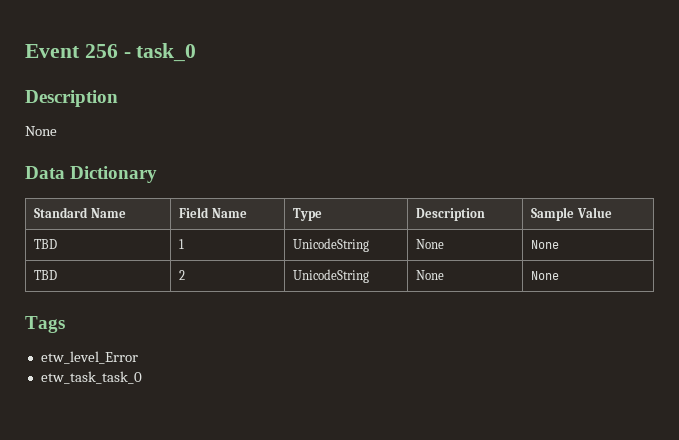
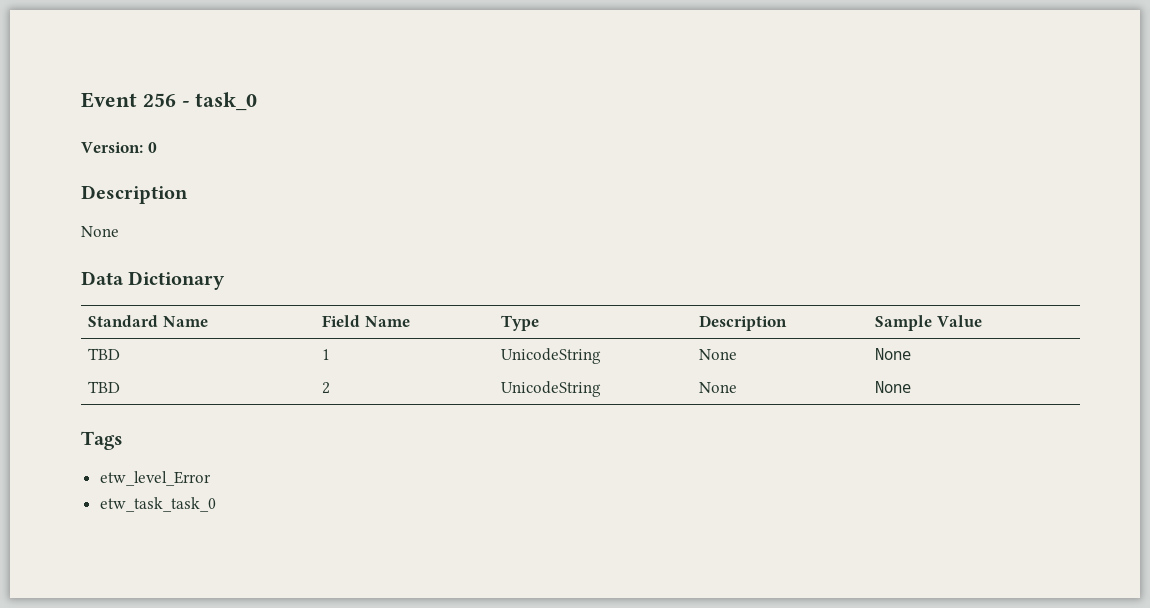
(197, 52) none -> [81,142,157,153] // Version: 0

